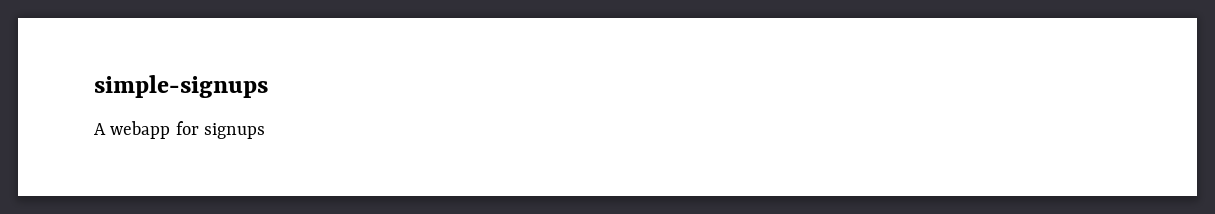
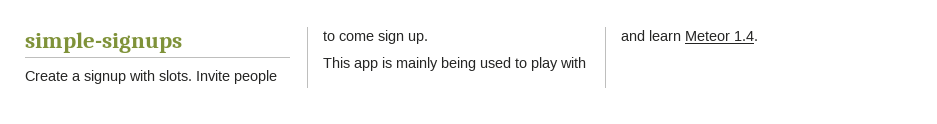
[94,121,266,139] A webapp for signups -> [25,70,277,84] [323,30,428,44] [323,57,586,71] [621,30,758,41] Create a signup with slots. Invite people to come sign up. // This app is mainly being used to play with and learn Meteor 1.4.

